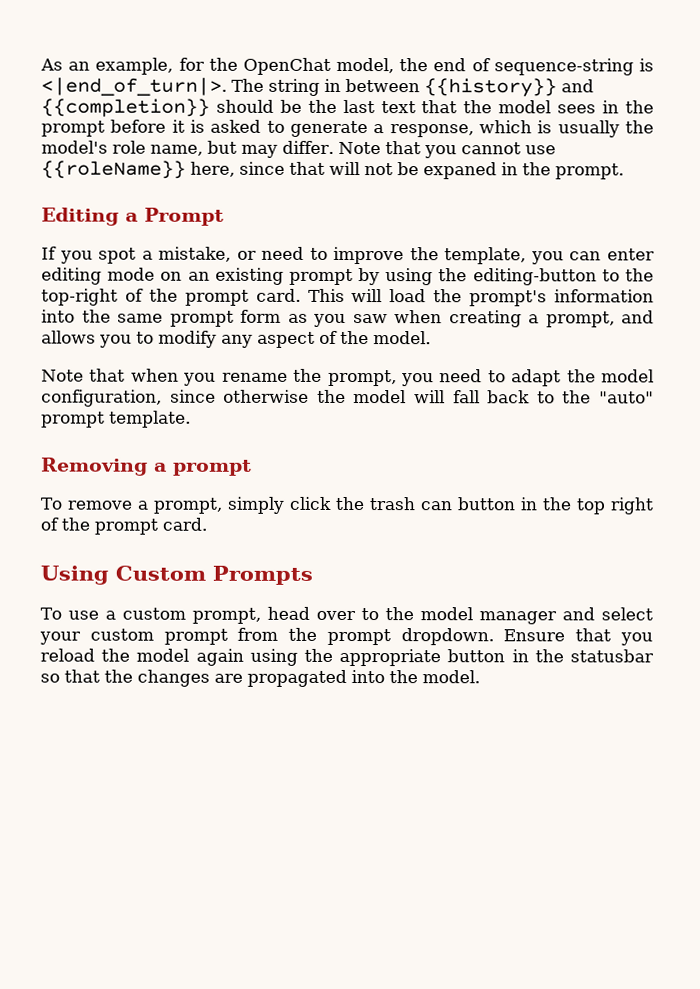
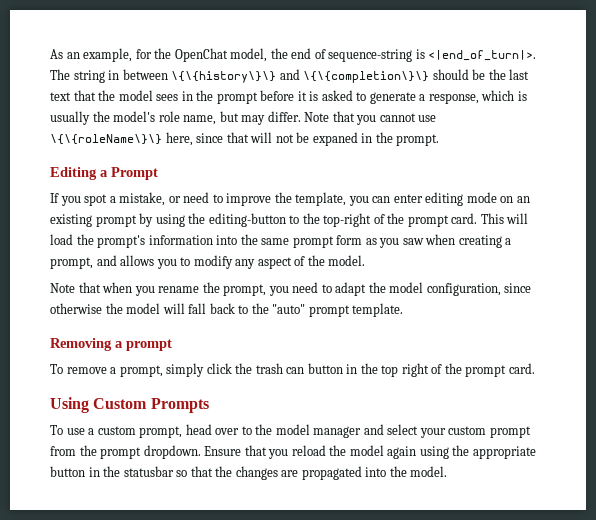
[424,78,594,98] [41,98,210,117] {{history}} and {{completion}} -> [171,69,430,83] \{\{history\}\} and \{\{completion\}\}
[41,160,186,179] {{roleName}} -> [50,134,162,145] \{\{roleName\}\}

